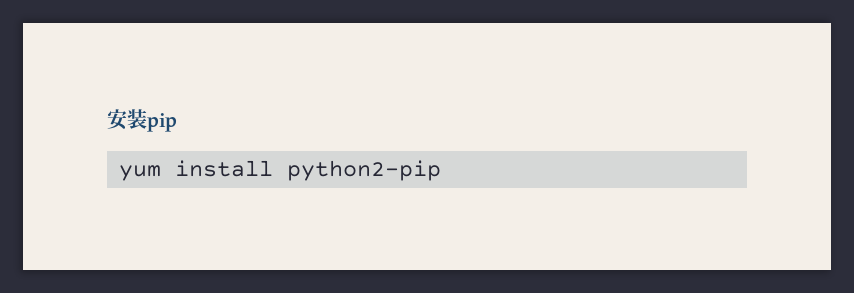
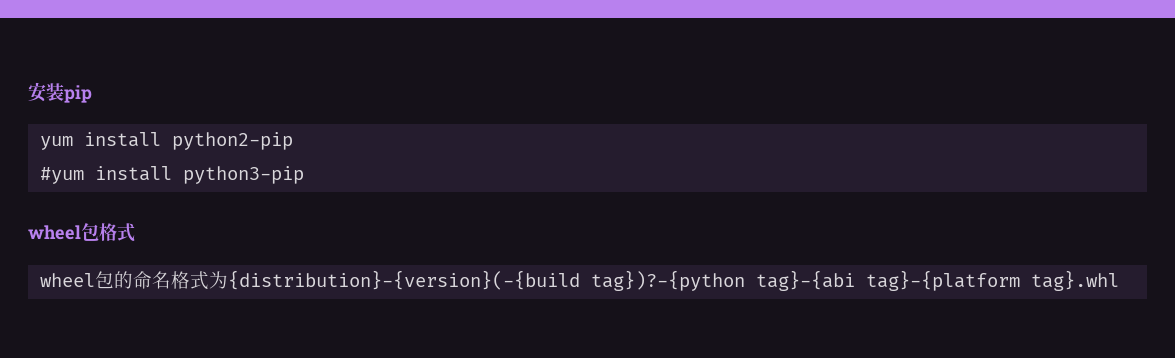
(441, 170) none -> [40,166,304,184] [28,223,135,242] [40,270,1119,291] // #yum install python3-pip // wheel包格式 // wheel包的命名格式为{distribution}-{version}(-{build tag})?-{python tag}-{abi tag}-{platform tag}.whl

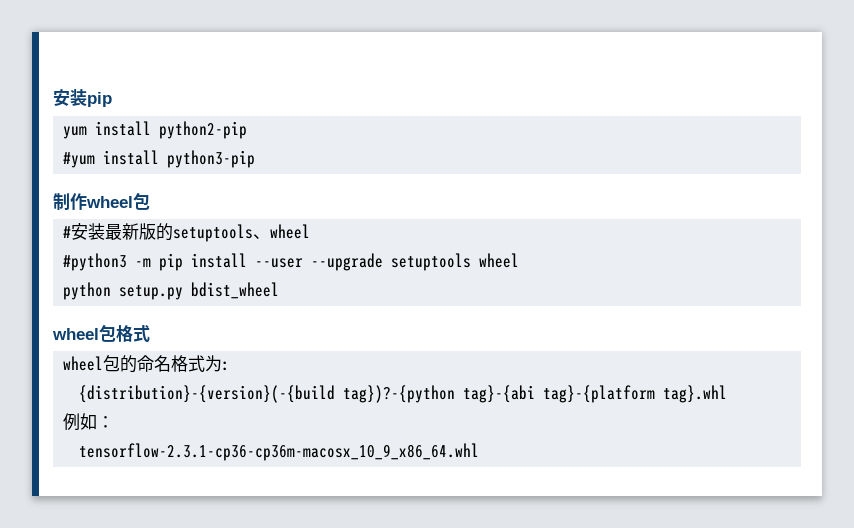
(304, 175) none -> [53,192,150,210] [63,223,311,242] [63,253,520,271] [63,282,280,300] // 制作wheel包 // #安装最新版的setuptools、wheel // #python3 -m pip install --user --upgrade setuptools wheel // python setup.py bdist_wheel
(228, 280) none -> [222,361,231,371] : //
(1119, 280) none -> [63,413,115,431] [79,443,480,461] // 例如： // tensorflow-2.3.1-cp36-cp36m-macosx_10_9_x86_64.whl

